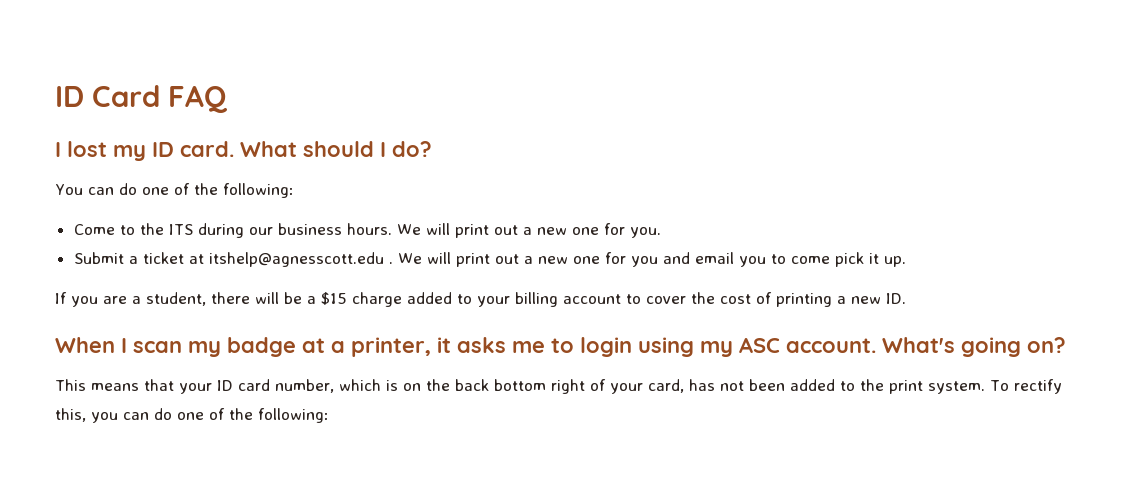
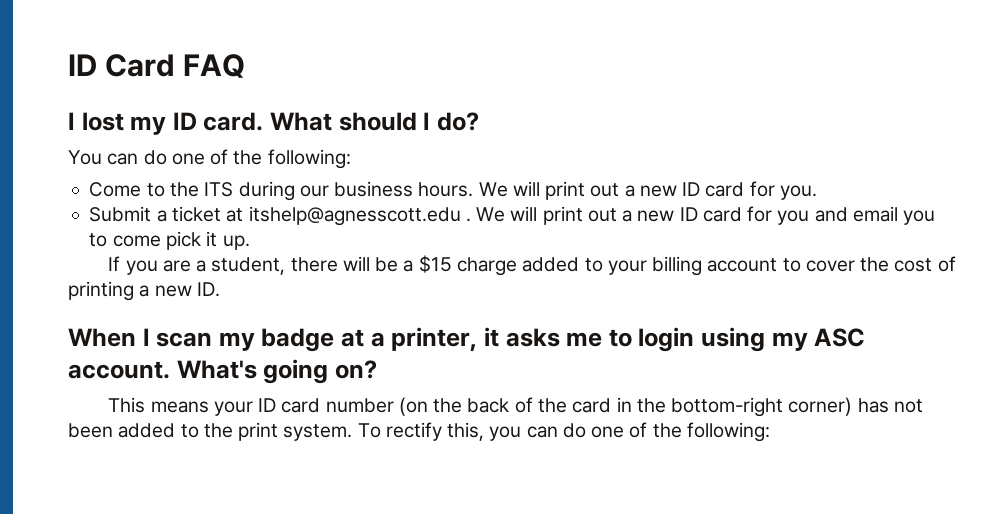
[571,227,599,235] one -> [682,182,745,197] ID card
[572,256,600,264] one -> [679,207,742,222] ID card
[144,379,174,391] that -> (209, 407) none
[275,379,684,394] number, which is on the back bottom right of your card, -> [325,397,853,417] number (on the back of the card in the bottom-right corner)

